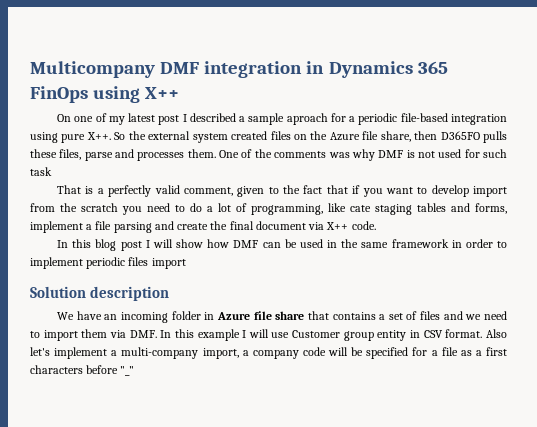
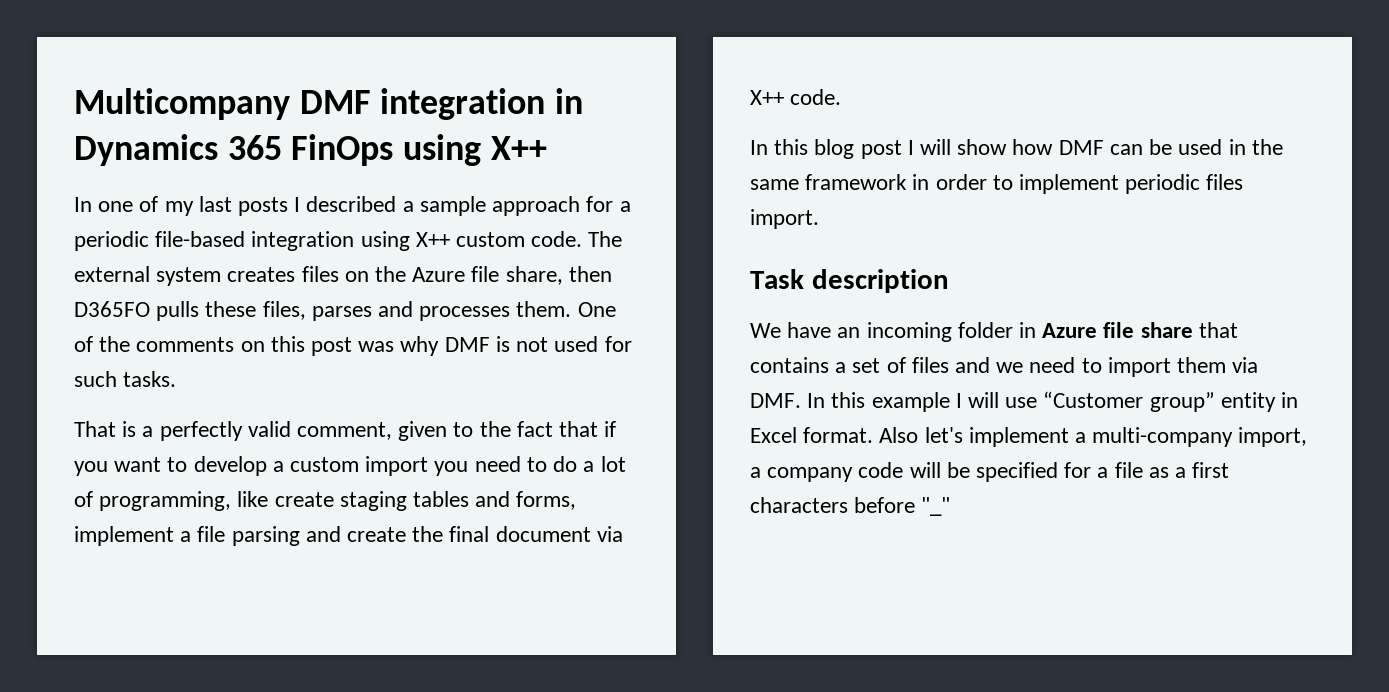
[57,114,72,122] On -> [74,197,92,212] In
[128,113,180,125] latest post -> [198,196,289,216] last posts
[286,113,328,125] aproach -> [492,196,581,216] approach
[61,131,146,143] pure X++. So the -> [415,231,623,247] X++ custom code. The
[231,131,268,140] created -> [227,267,296,282] creates
[84,152,113,161] parse -> [311,306,372,321] parses
(327, 154) none -> [240,336,353,356] on this post
[30,167,52,176] task -> [123,371,177,387] tasks.
[473,186,507,197] [30,203,118,212] import from the scratch -> [272,456,429,476] a custom import
[350,205,371,212] cate -> [274,492,334,507] create
[151,258,186,269] [30,286,86,298] import // Solution -> [750,209,819,229] [750,269,804,289] import. // Task
[292,330,374,341] Customer group -> [1043,391,1215,412] “Customer group”
[423,330,443,338] CSV -> [750,427,797,443] Excel

